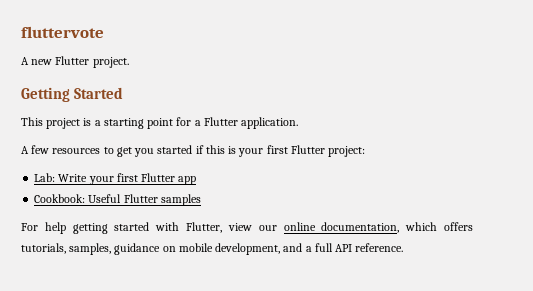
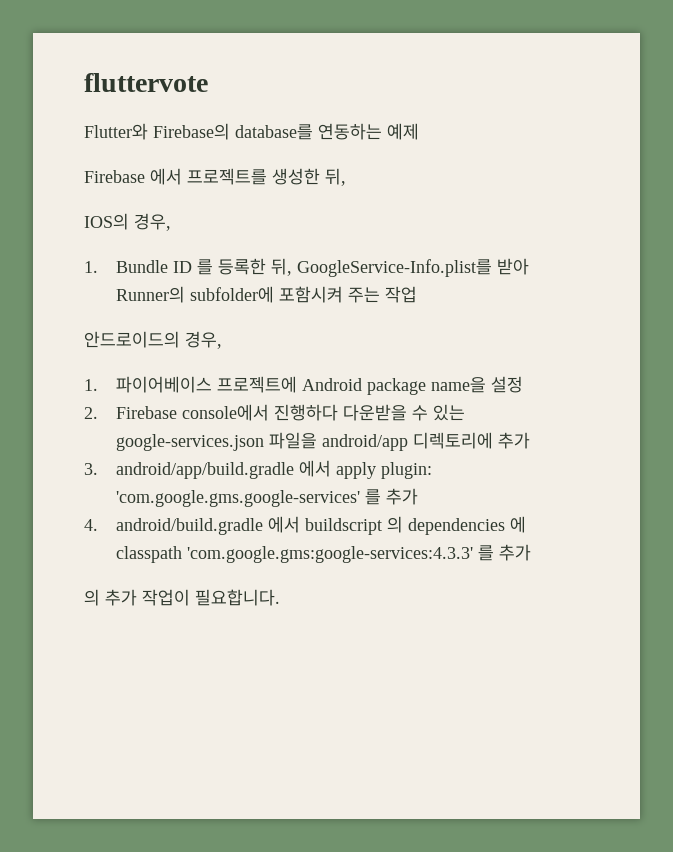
[21,56,129,68] [21,87,124,102] [21,117,299,129] [21,145,366,157] [34,173,197,185] [34,194,201,206] [21,222,473,234] [21,243,404,255] A new Flutter project. // Getting Started // This project is a starting point for a Flutter application. // A few resources to get you started if this is your first Flutter project: // Lab: Write your first Flutter app // Cookbook: Useful Flutter samples // For help getting started with Flutter, view our online documentation, which offers tutorials, samples, guidance on mobile development, and a full API reference. -> [84,123,419,140] [84,168,346,186] [84,213,171,231] [84,258,529,277] [115,286,417,303] [84,331,222,349] [84,376,523,395] [84,404,465,421] [115,432,530,451] [84,460,432,479] [115,488,418,507] [84,516,526,535] [115,544,531,563] [84,589,280,606] Flutter와 Firebase의 database를 연동하는 예제 // Firebase 에서 프로젝트를 생성한 뒤, // IOS의 경우, // 1. Bundle ID 를 등록한 뒤, GoogleService-Info.plist를 받아 Runner의 subfolder에 포함시켜 주는 작업 // 안드로이드의 경우, // 1. 파이어베이스 프로젝트에 Android package name을 설정 // 2. Firebase console에서 진행하다 다운받을 수 있는 google-services.json 파일을 android/app 디렉토리에 추가 // 3. android/app/build.gradle 에서 apply plugin: 'com.google.gms.google-services' 를 추가 // 4. android/build.gradle 에서 buildscript 의 dependencies 에 classpath 'com.google.gms:google-services:4.3.3' 를 추가 // 의 추가 작업이 필요합니다.

